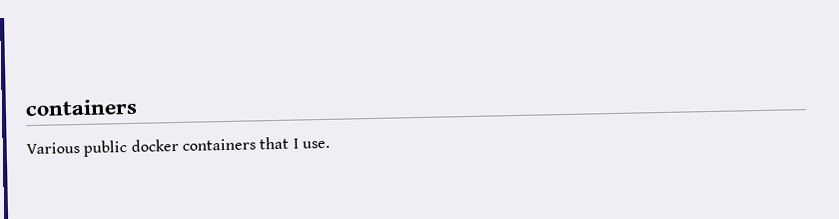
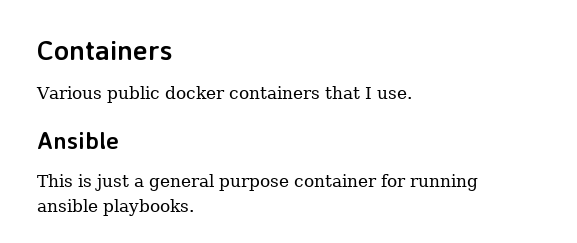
[25,98,138,117] containers -> [37,41,172,60] Containers
(330, 144) none -> [37,132,119,149] [37,174,478,191] [37,199,194,216] // Ansible // This is just a general purpose container for running ansible playbooks.

